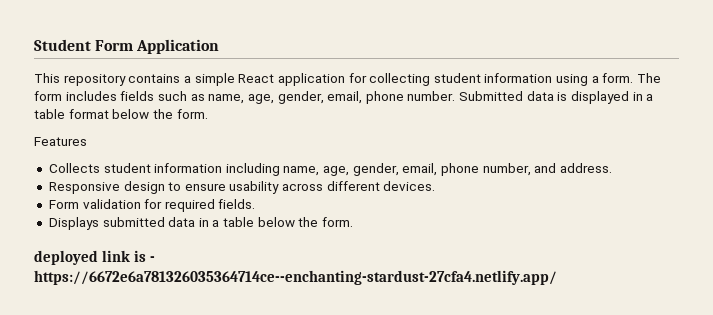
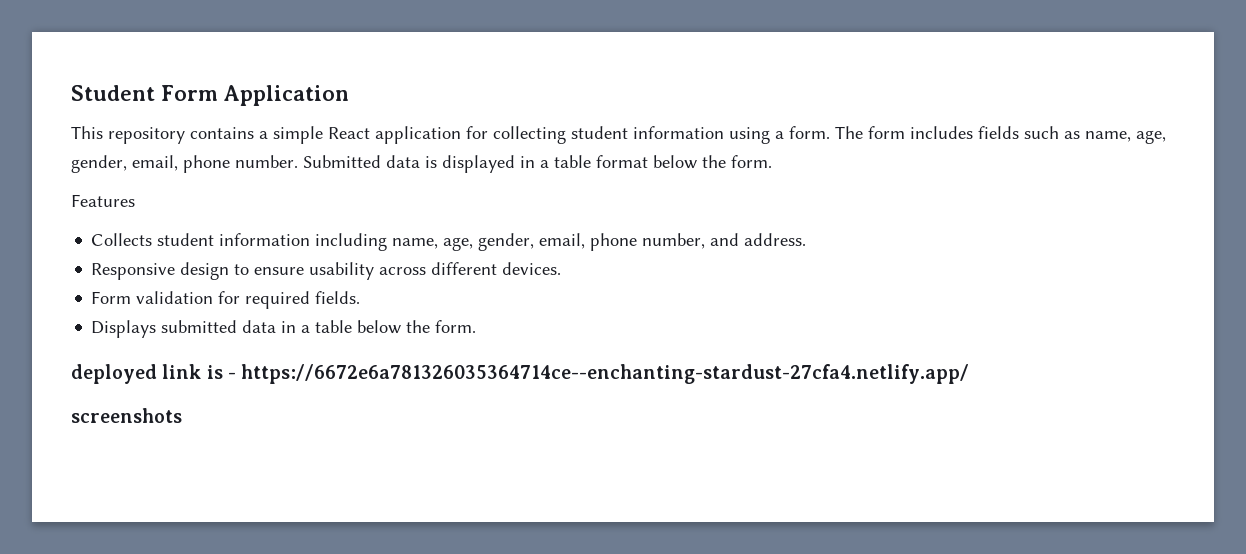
(557, 277) none -> [71,408,182,423] // screenshots

